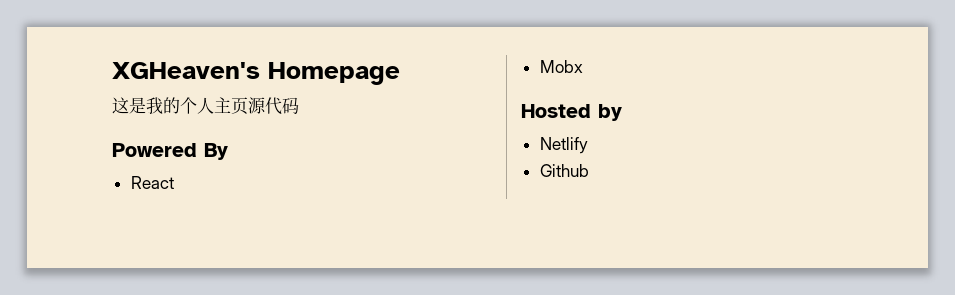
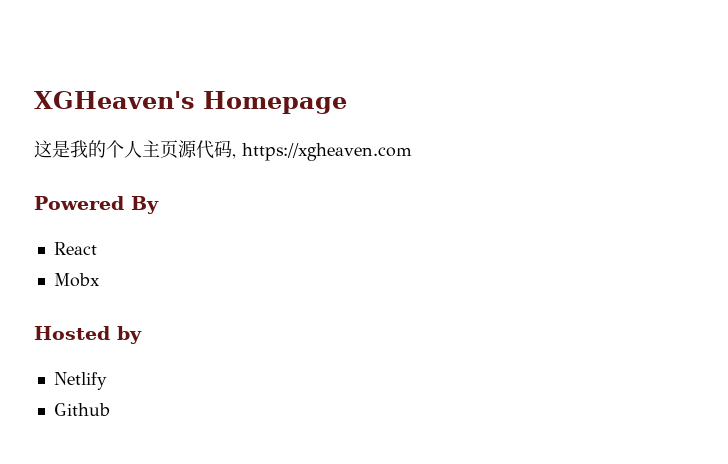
(299, 105) none -> [232,143,412,161] , https://xgheaven.com

